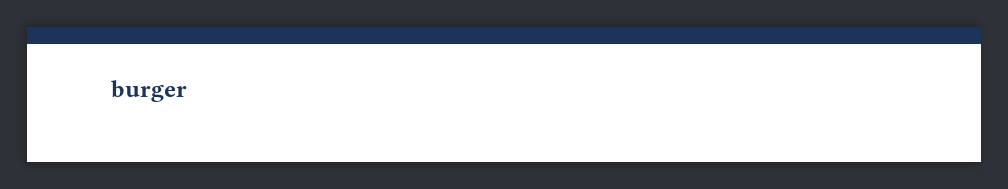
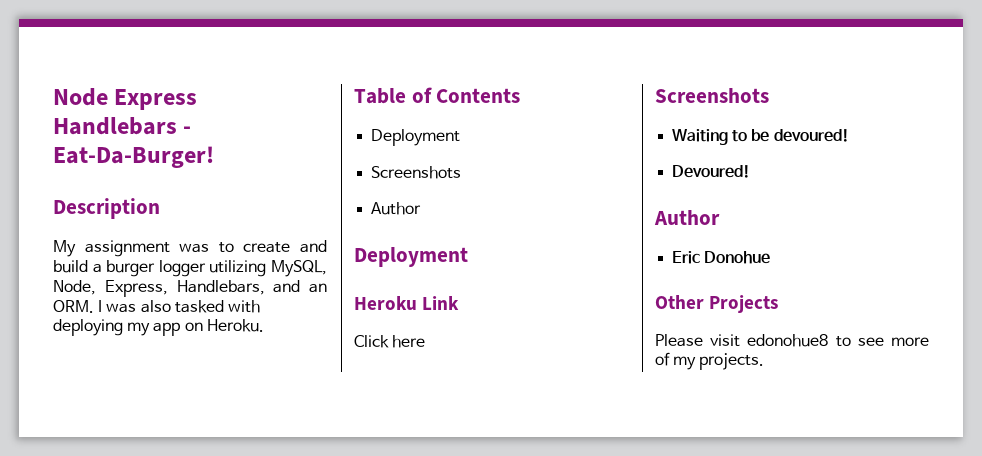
[111,80,187,102] burger -> [53,88,198,110] [53,117,192,135] [53,146,214,168] [53,198,160,219] [53,240,327,257] [53,260,327,277] [53,280,327,297] [53,300,260,313] [53,319,264,336] [354,87,521,104] [371,129,461,146] [371,166,462,179] [371,202,422,215] [354,247,468,267] [354,296,460,310] [354,335,426,348] [655,88,769,103] [672,129,849,145] [672,165,751,178] [654,210,720,225] [672,251,771,264] [655,295,779,313] [655,334,929,347] [655,352,765,370] Node Express Handlebars - Eat-Da-Burger! // Description // My assignment was to create and build a burger logger utilizing MySQL, Node, Express, Handlebars, and an ORM. I was also tasked with deploying my app on Heroku. // Table of Contents // Deployment // Screenshots // Author // Deployment // Heroku Link // Click here // Screenshots // Waiting to be devoured! // Devoured! // Author // Eric Donohue // Other Projects // Please visit edonohue8 to see more of my projects.

